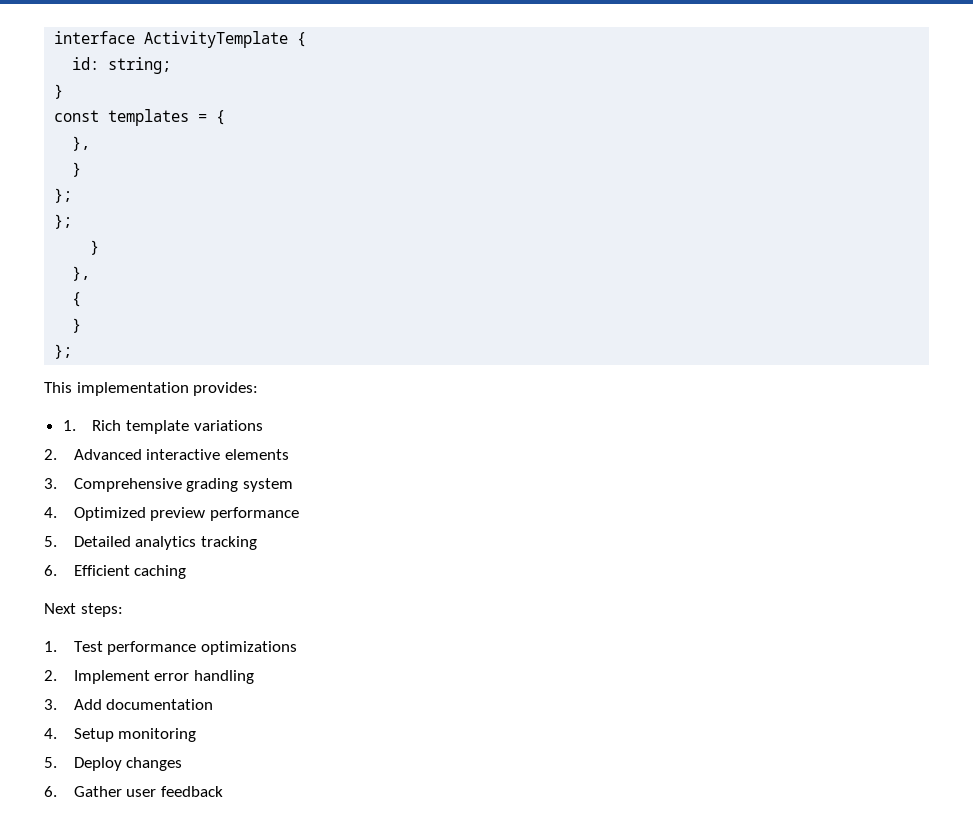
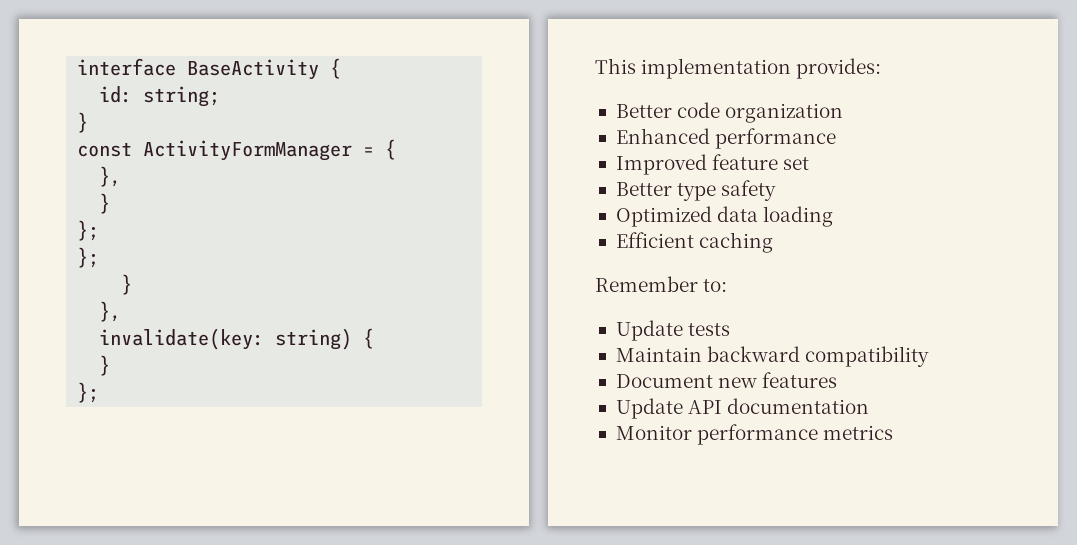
[144,31,289,48] ActivityTemplate -> [187,59,320,80] BaseActivity
[108,109,190,126] templates -> [143,140,353,161] ActivityFormManager
(91, 273) none -> [99,328,353,350] invalidate(key: string)
[62,420,263,434] [44,449,289,460] [44,478,293,492] [44,507,299,521] [44,536,257,550] [44,565,187,579] [44,603,123,617] [44,641,297,655] [44,670,254,684] [44,699,214,710] [44,728,197,742] [44,757,183,771] [44,786,223,797] 1. Rich template variations // 2. Advanced interactive elements // 3. Comprehensive grading system // 4. Optimized preview performance // 5. Detailed analytics tracking // 6. Efficient caching // Next steps: // 1. Test performance optimizations // 2. Implement error handling // 3. Add documentation // 4. Setup monitoring // 5. Deploy changes // 6. Gather user feedback -> [615,102,844,123] [615,128,837,149] [615,154,810,175] [615,180,777,201] [615,206,834,227] [615,232,774,253] [595,276,728,292] [615,320,731,341] [615,346,930,367] [615,372,838,388] [615,398,870,419] [615,424,894,445] Better code organization // Enhanced performance // Improved feature set // Better type safety // Optimized data loading // Efficient caching // Remember to: // Update tests // Maintain backward compatibility // Document new features // Update API documentation // Monitor performance metrics

